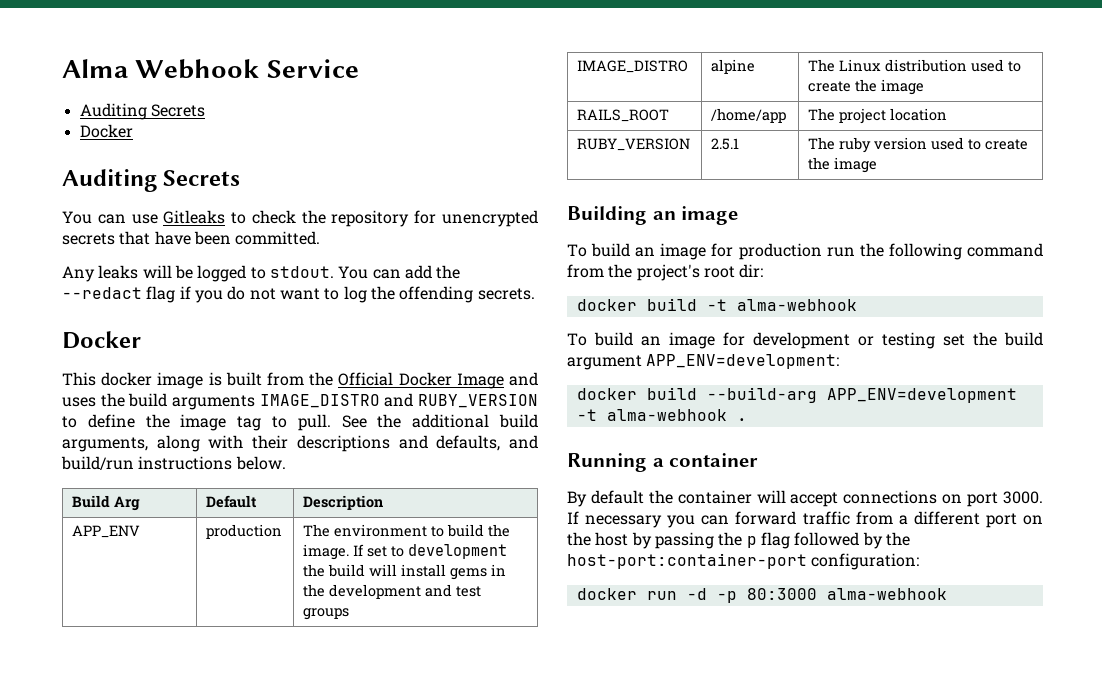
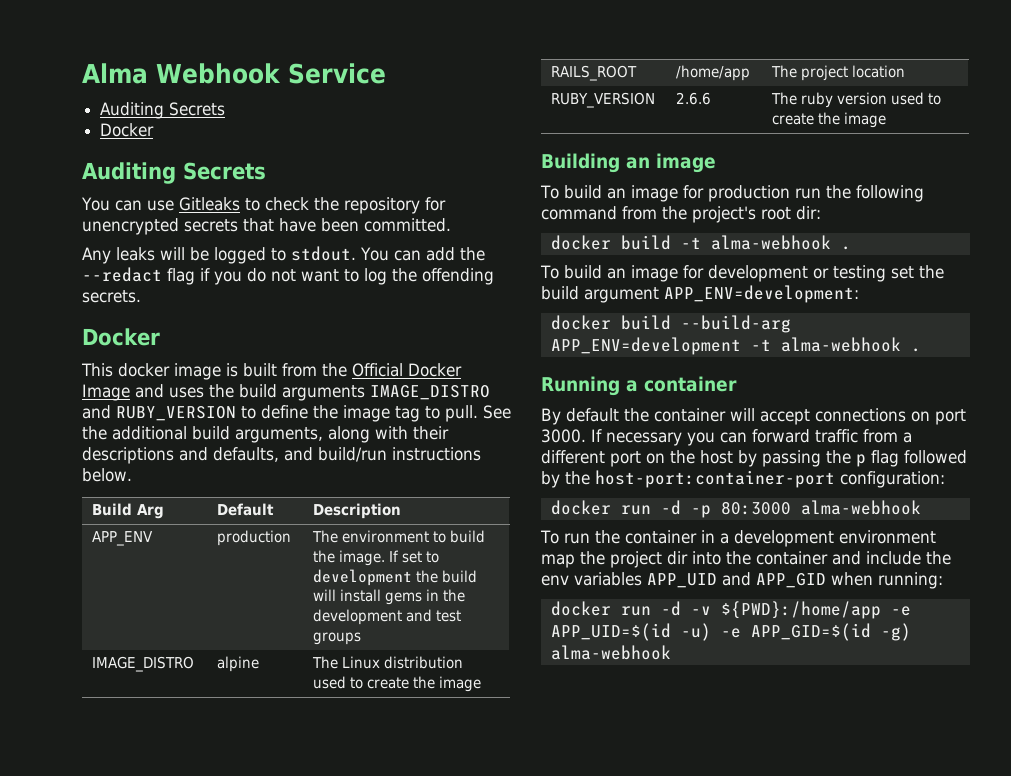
[711,138,740,150] 2.5.1 -> [676,92,712,105] 2.6.6
(857, 305) none -> [840,246,851,250] .
(947, 594) none -> [540,530,936,547] [541,551,951,568] [541,572,943,589] [550,601,911,619] [550,623,911,641] [550,645,671,660] // To run the container in a development environment map the project dir into the container and include the env variables APP_UID and APP_GID when running: // docker run -d -v ${PWD}:/home/app -e APP_UID=$(id -u) -e APP_GID=$(id -g) alma-webhook

